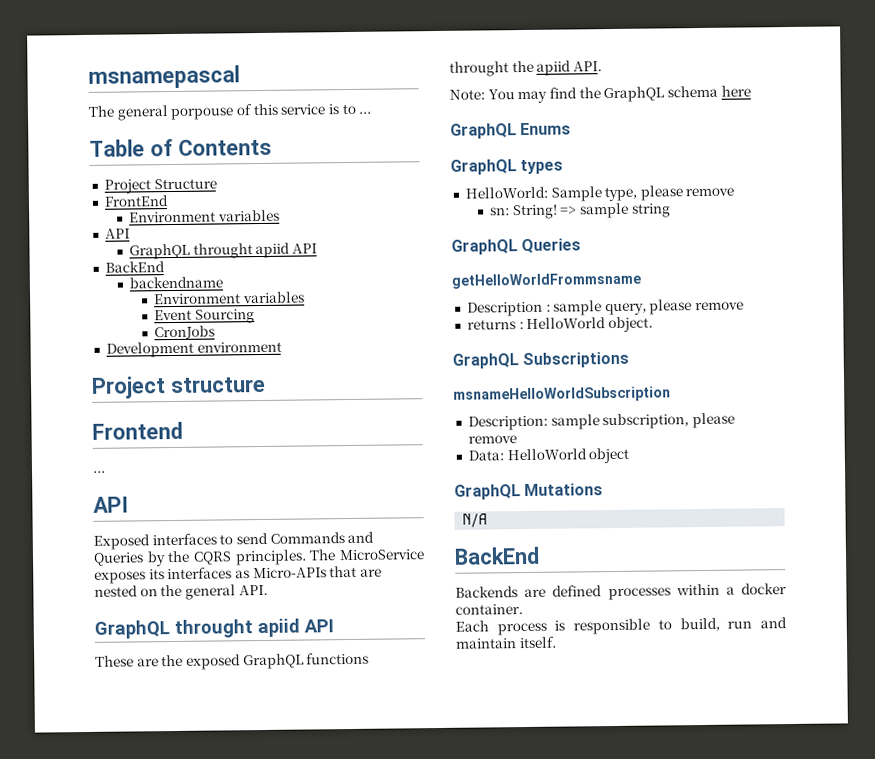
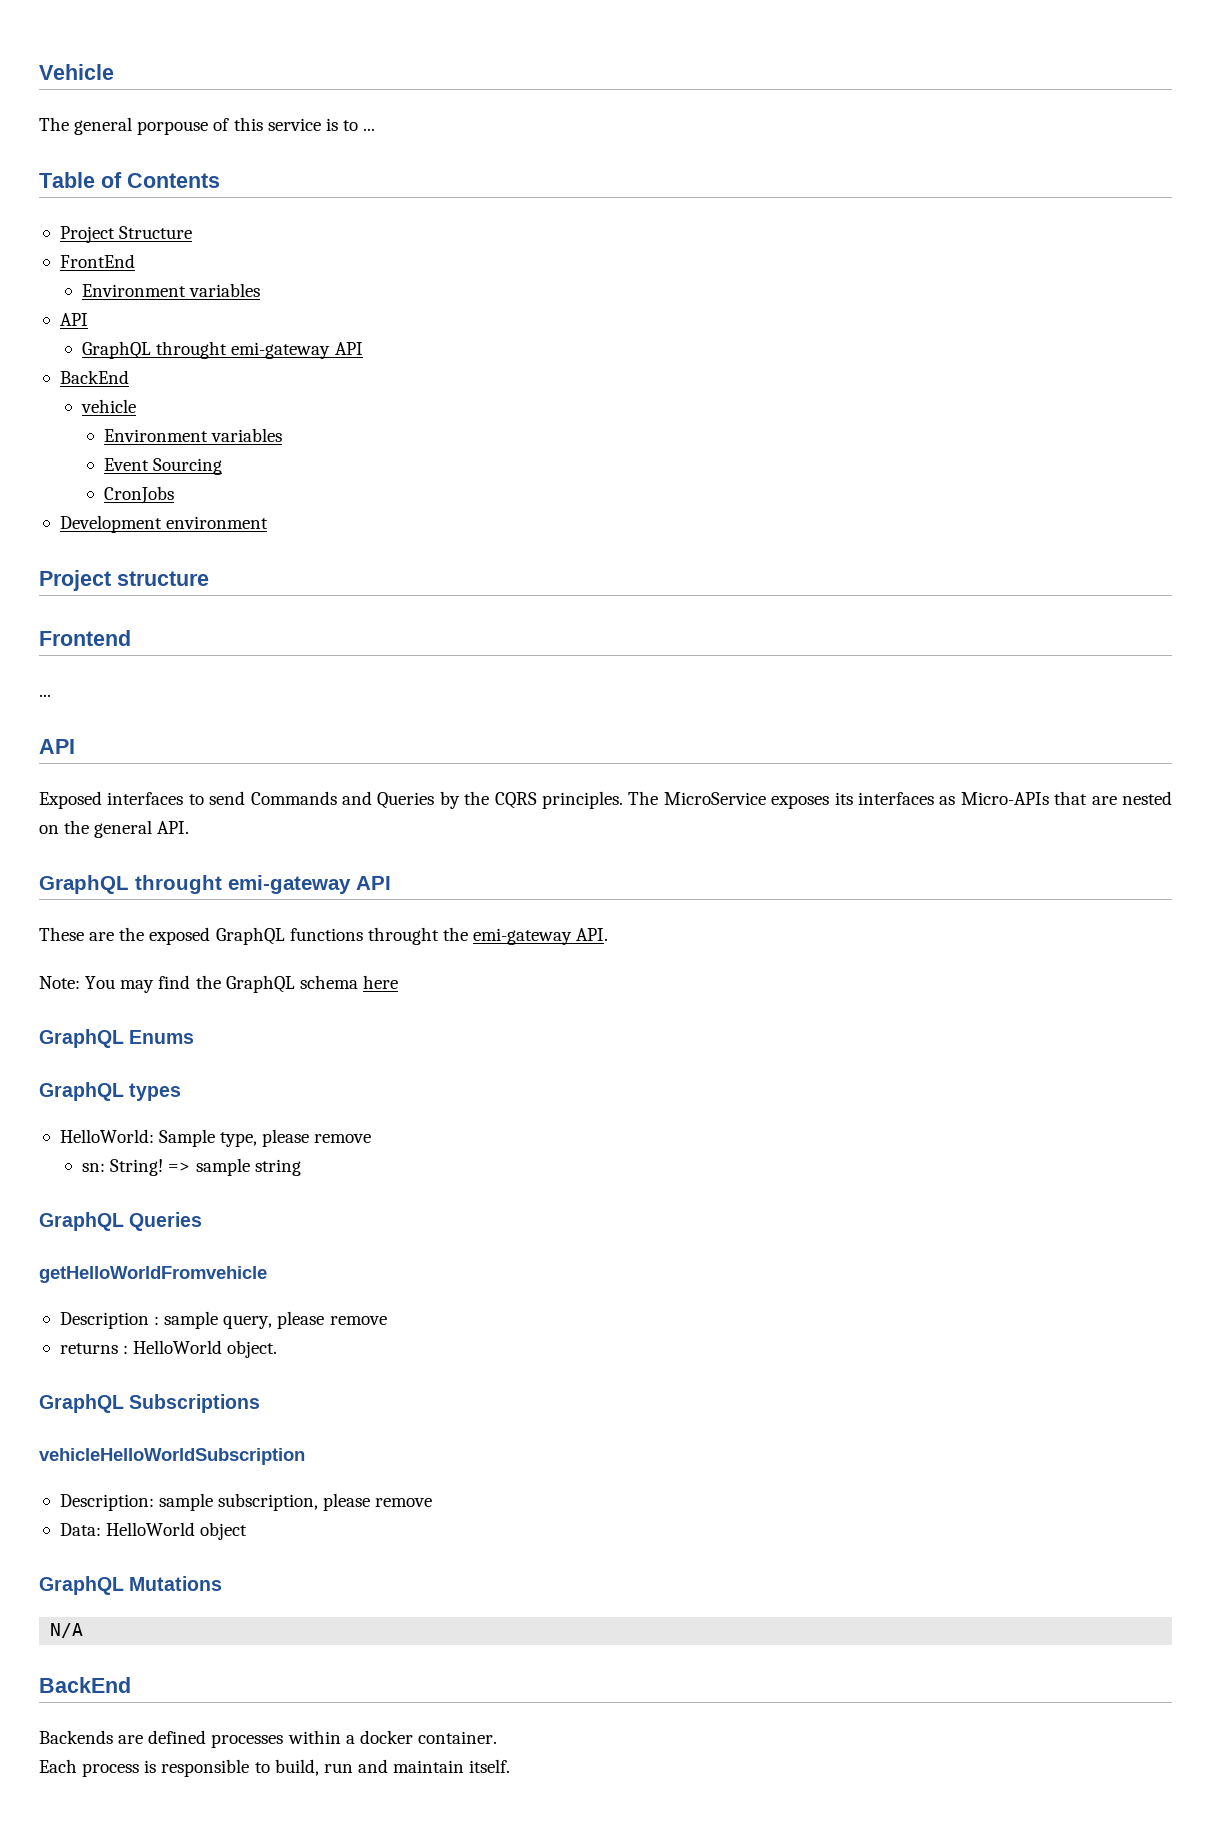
[88,65,240,89] msnamepascal -> [39,64,114,80] Vehicle
[255,242,291,259] apiid -> [231,342,331,359] emi-gateway
[129,276,224,289] backendname -> [81,399,137,413] vehicle
[257,618,300,638] apiid -> [228,875,351,894] emi-gateway
[536,60,572,76] apiid -> [473,928,573,945] emi-gateway
[451,272,641,289] getHelloWorldFrommsname -> [39,1266,267,1283] getHelloWorldFromvehicle
[453,386,671,403] msnameHelloWorldSubscription -> [39,1448,305,1465] vehicleHelloWorldSubscription

